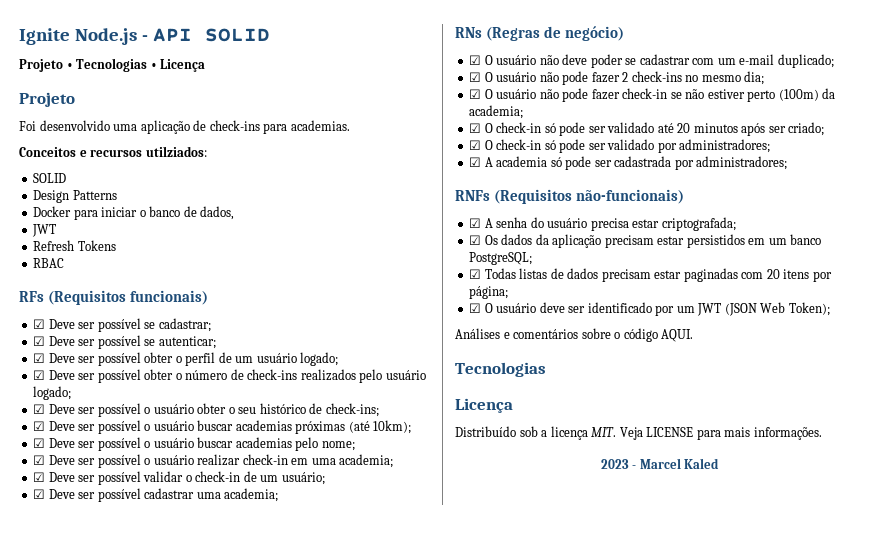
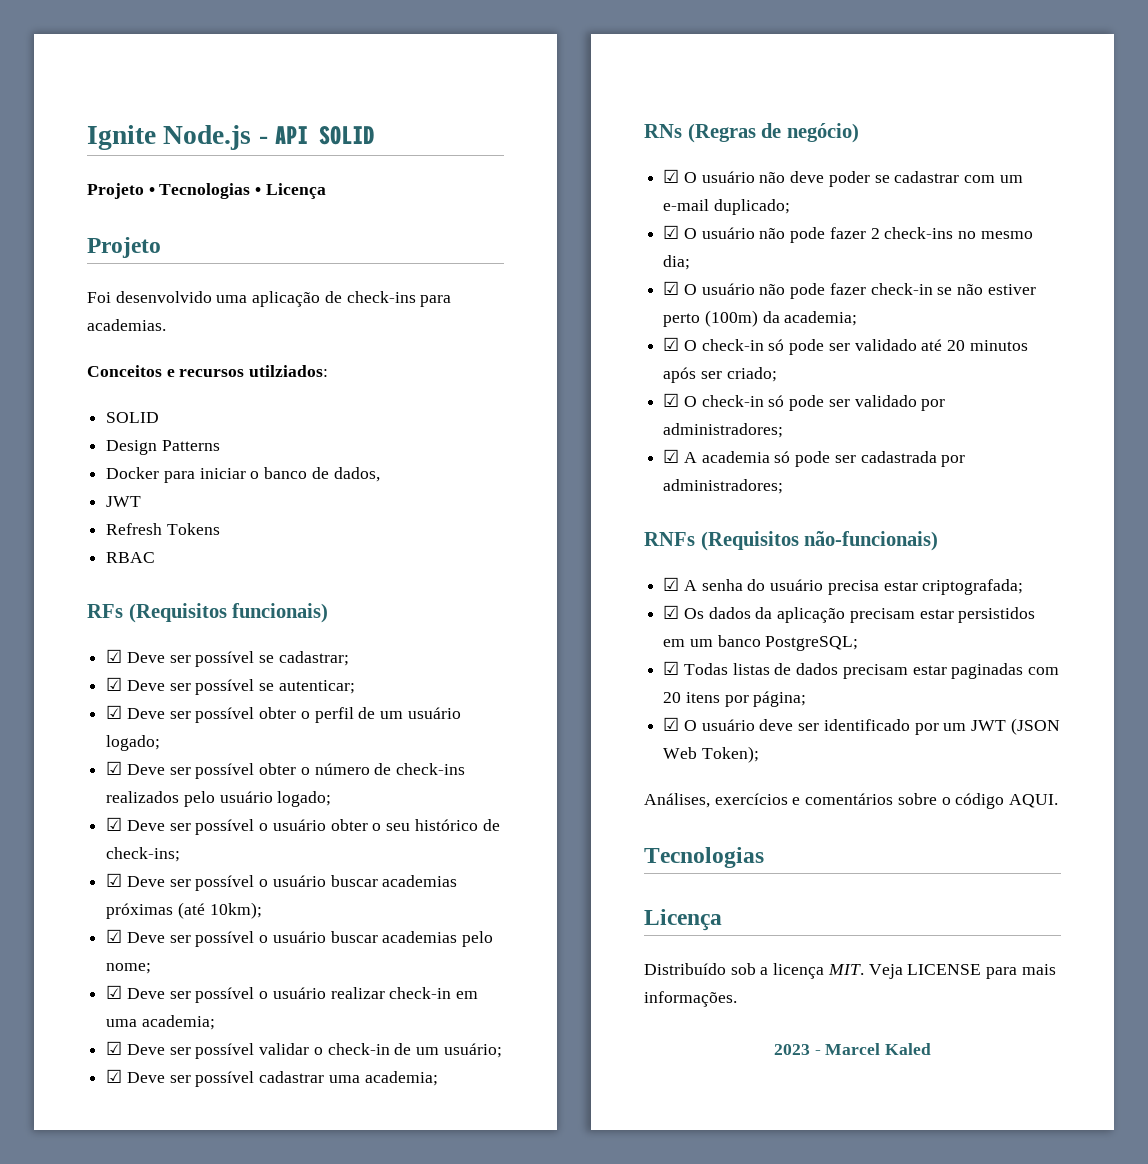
[455,328,500,339] Análises -> [644,793,788,808] Análises, exercícios

